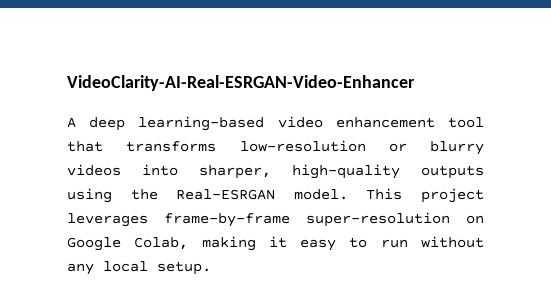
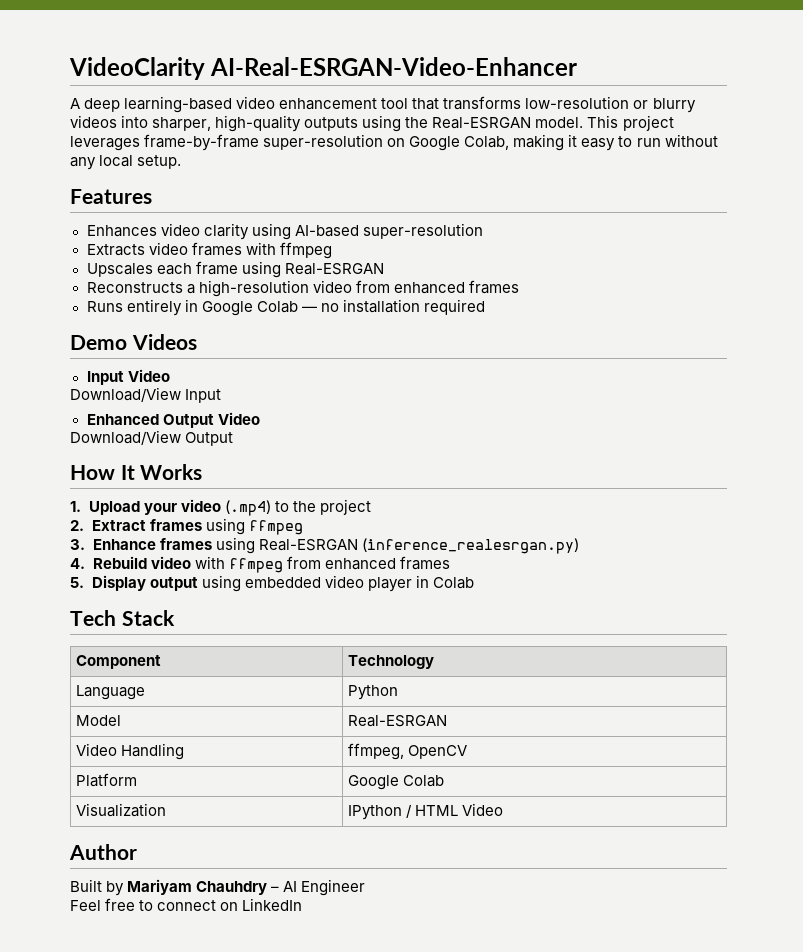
[67,75,415,91] VideoClarity-AI-Real-ESRGAN-Video-Enhancer -> [69,57,578,80] VideoClarity AI-Real-ESRGAN-Video-Enhancer
(211, 268) none -> [70,189,152,204] [86,223,483,240] [86,242,332,259] [86,261,384,278] [86,280,519,297] [86,299,485,316] [70,334,197,350] [86,369,170,385] [70,387,222,403] [86,412,260,428] [70,430,234,446] [70,464,203,480] [70,499,371,516] [70,518,303,535] [70,537,579,554] [70,556,450,573] [70,575,474,592] [70,610,175,626] [76,655,162,669] [348,655,435,669] [76,685,146,700] [348,685,399,700] [76,715,122,726] [348,715,448,727] [76,743,185,760] [348,743,468,760] [76,773,138,787] [348,775,445,790] [76,803,167,817] [348,803,504,820] [69,844,137,860] [70,879,366,896] [70,898,303,911] // Features // Enhances video clarity using AI-based super-resolution // Extracts video frames with ffmpeg // Upscales each frame using Real-ESRGAN // Reconstructs a high-resolution video from enhanced frames // Runs entirely in Google Colab — no installation required // Demo Videos // Input Video // Download/View Input // Enhanced Output Video // Download/View Output // How It Works // 1. Upload your video (.mp4) to the project // 2. Extract frames using ffmpeg // 3. Enhance frames using Real-ESRGAN (inference_realesrgan.py) // 4. Rebuild video with ffmpeg from enhanced frames // 5. Display output using embedded video player in Colab // Tech Stack // Component | Technology // Language | Python // Model | Real-ESRGAN // Video Handling | ffmpeg, OpenCV // Platform | Google Colab // Visualization | IPython / HTML Video // Author // Built by Mariyam Chauhdry – AI Engineer // Feel free to connect on LinkedIn

